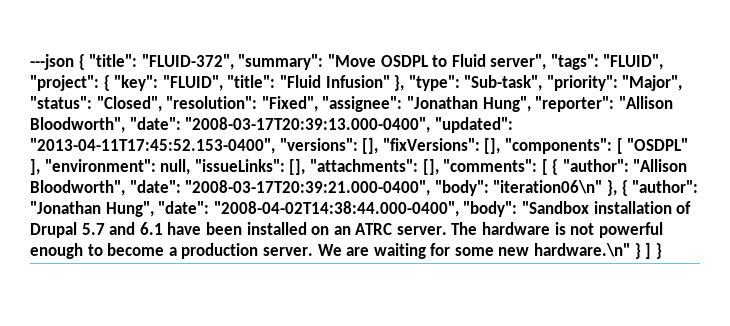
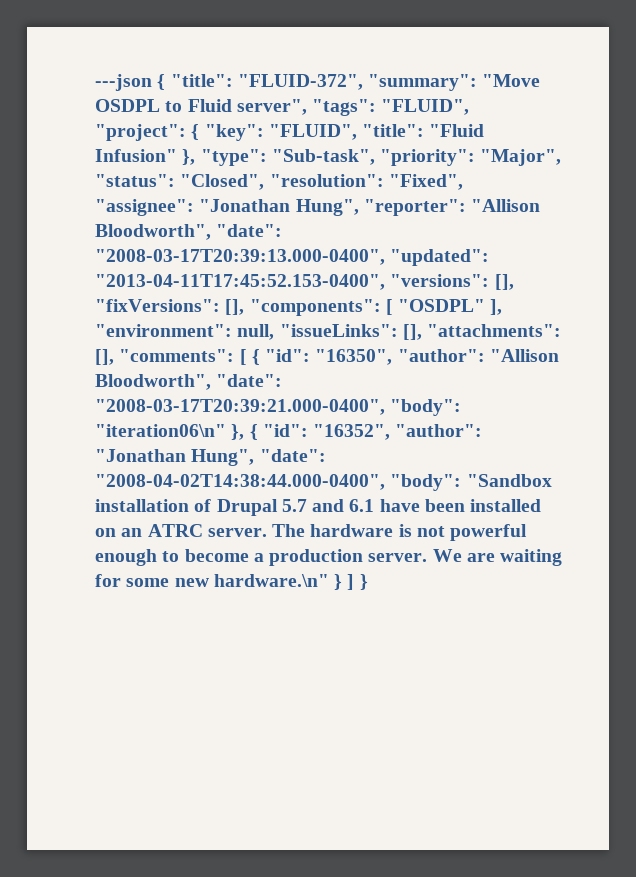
(559, 167) none -> [265,349,393,365] "id": "16350",
(628, 188) none -> [262,424,391,440] "id": "16352",

